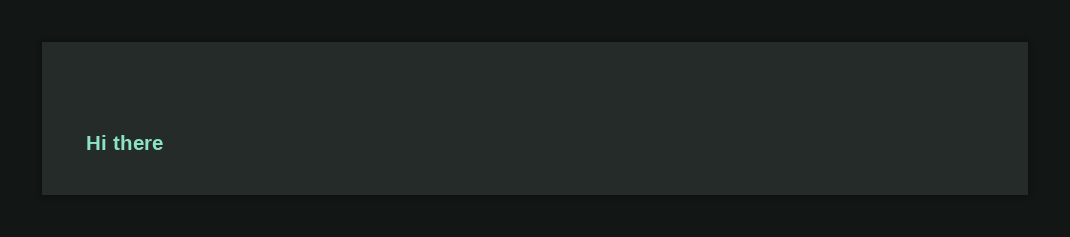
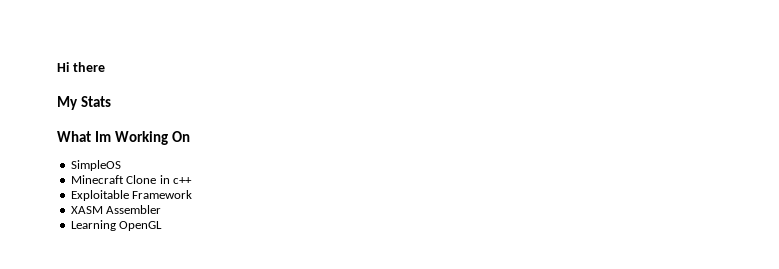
(163, 142) none -> [57,96,111,110] [57,131,190,145] [70,160,121,171] [70,175,192,184] [70,190,193,201] [70,205,162,214] [70,220,163,231] // My Stats // What Im Working On // SimpleOS // Minecraft Clone in c++ // Exploitable Framework // XASM Assembler // Learning OpenGL

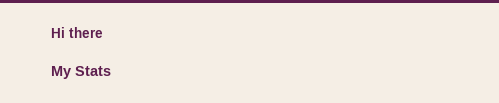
[57,131,190,145] [70,160,121,171] [70,175,192,184] [70,190,193,201] [70,205,162,214] [70,220,163,231] // What Im Working On // SimpleOS // Minecraft Clone in c++ // Exploitable Framework // XASM Assembler // Learning OpenGL -> (111, 71) none

